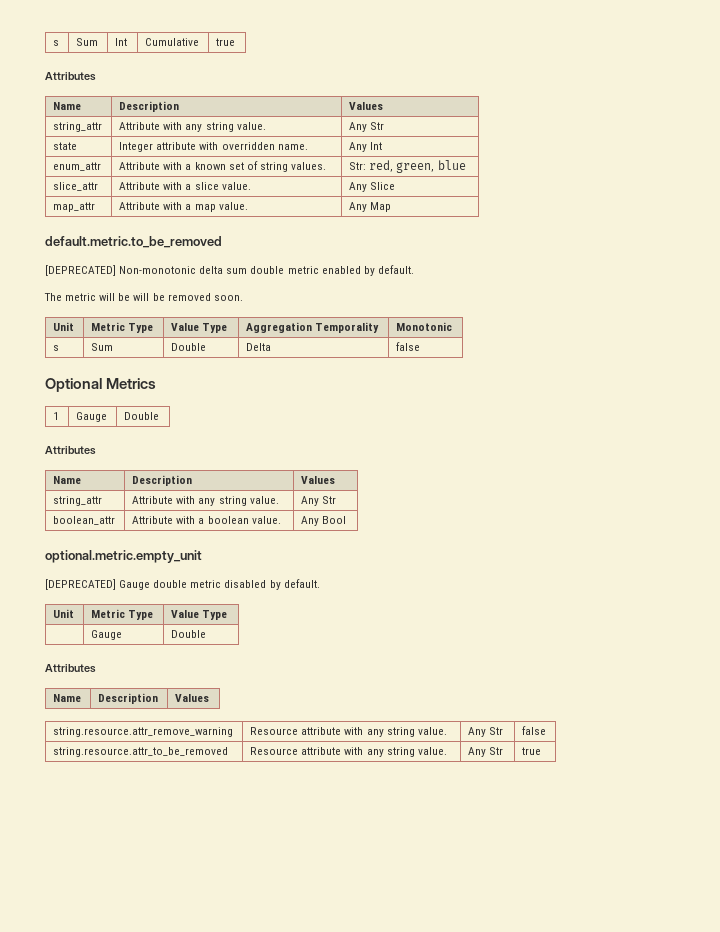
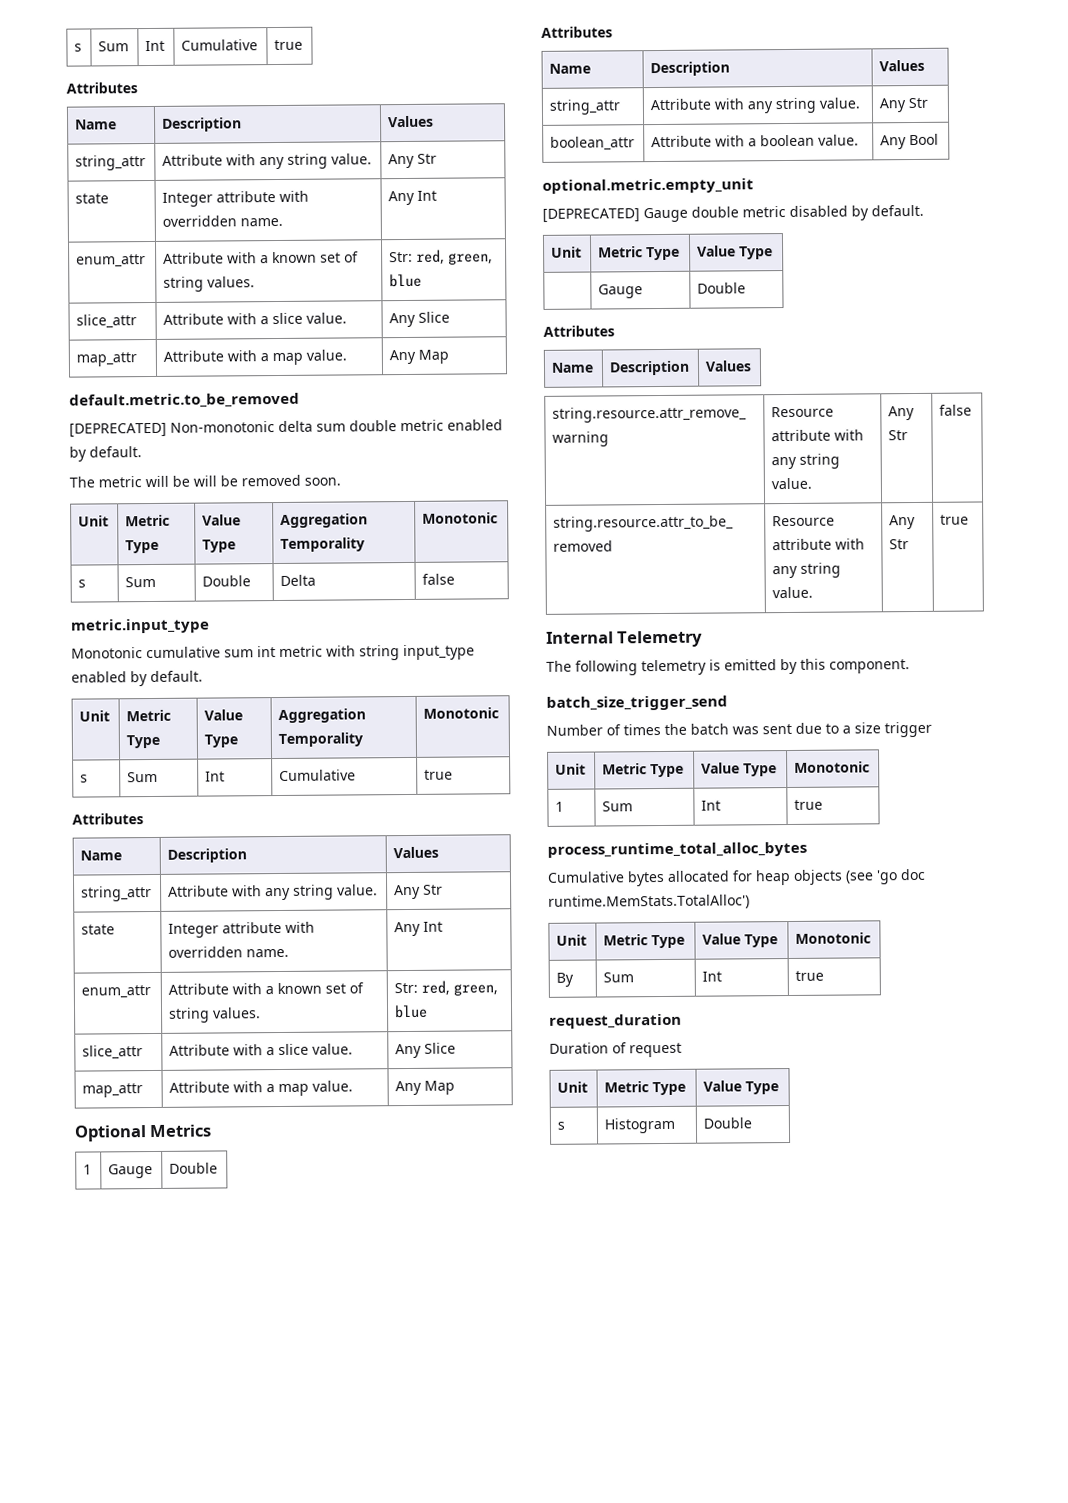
(421, 346) none -> [70,618,210,634] [71,644,475,661] [71,670,203,687] [79,710,111,722] [126,709,172,722] [126,734,161,749] [204,709,244,721] [204,734,239,748] [278,708,367,724] [278,732,364,748] [423,707,500,719] [80,774,89,783] [127,771,159,783] [205,771,226,782] [279,769,357,782] [424,769,454,780] [72,813,144,825] [80,850,123,861] [167,848,248,863] [393,846,440,859] [81,886,153,902] [168,884,379,901] [394,884,444,900] [81,924,116,935] [168,921,316,938] [168,946,290,958] [394,921,444,937] [81,985,152,999] [168,982,365,995] [169,1007,262,1023] [394,980,499,996] [394,1004,429,1019] [82,1045,144,1060] [169,1043,354,1056] [395,1042,457,1059] [82,1083,144,1098] [169,1080,354,1097] [395,1080,456,1096] // metric.input_type // Monotonic cumulative sum int metric with string input_type enabled by default. // Unit | Metric Type | Value Type | Aggregation Temporality | Monotonic // s | Sum | Int | Cumulative | true // Attributes // Name | Description | Values // string_attr | Attribute with any string value. | Any Str // state | Integer attribute with overridden name. | Any Int // enum_attr | Attribute with a known set of string values. | Str: red, green, blue // slice_attr | Attribute with a slice value. | Any Slice // map_attr | Attribute with a map value. | Any Map
(542, 751) none -> [546,630,704,648] [546,658,910,676] [546,695,728,711] [546,721,932,738] [555,763,587,775] [602,763,685,778] [701,762,778,777] [794,761,871,773] [555,801,565,812] [602,801,634,812] [701,800,722,811] [794,799,824,810] [547,841,807,858] [547,868,926,887] [548,894,750,910] [556,934,588,946] [603,934,686,949] [702,933,779,948] [795,932,872,944] [556,972,575,987] [603,972,635,983] [702,971,723,982] [795,970,825,981] [549,1013,682,1029] [549,1042,682,1058] [557,1081,589,1093] [604,1081,687,1096] [703,1080,780,1095] [557,1121,566,1130] [604,1117,676,1134] [703,1117,753,1129] // Internal Telemetry // The following telemetry is emitted by this component. // batch_size_trigger_send // Number of times the batch was sent due to a size trigger // Unit | Metric Type | Value Type | Monotonic // 1 | Sum | Int | true // process_runtime_total_alloc_bytes // Cumulative bytes allocated for heap objects (see 'go doc runtime.MemStats.TotalAlloc') // Unit | Metric Type | Value Type | Monotonic // By | Sum | Int | true // request_duration // Duration of request // Unit | Metric Type | Value Type // s | Histogram | Double

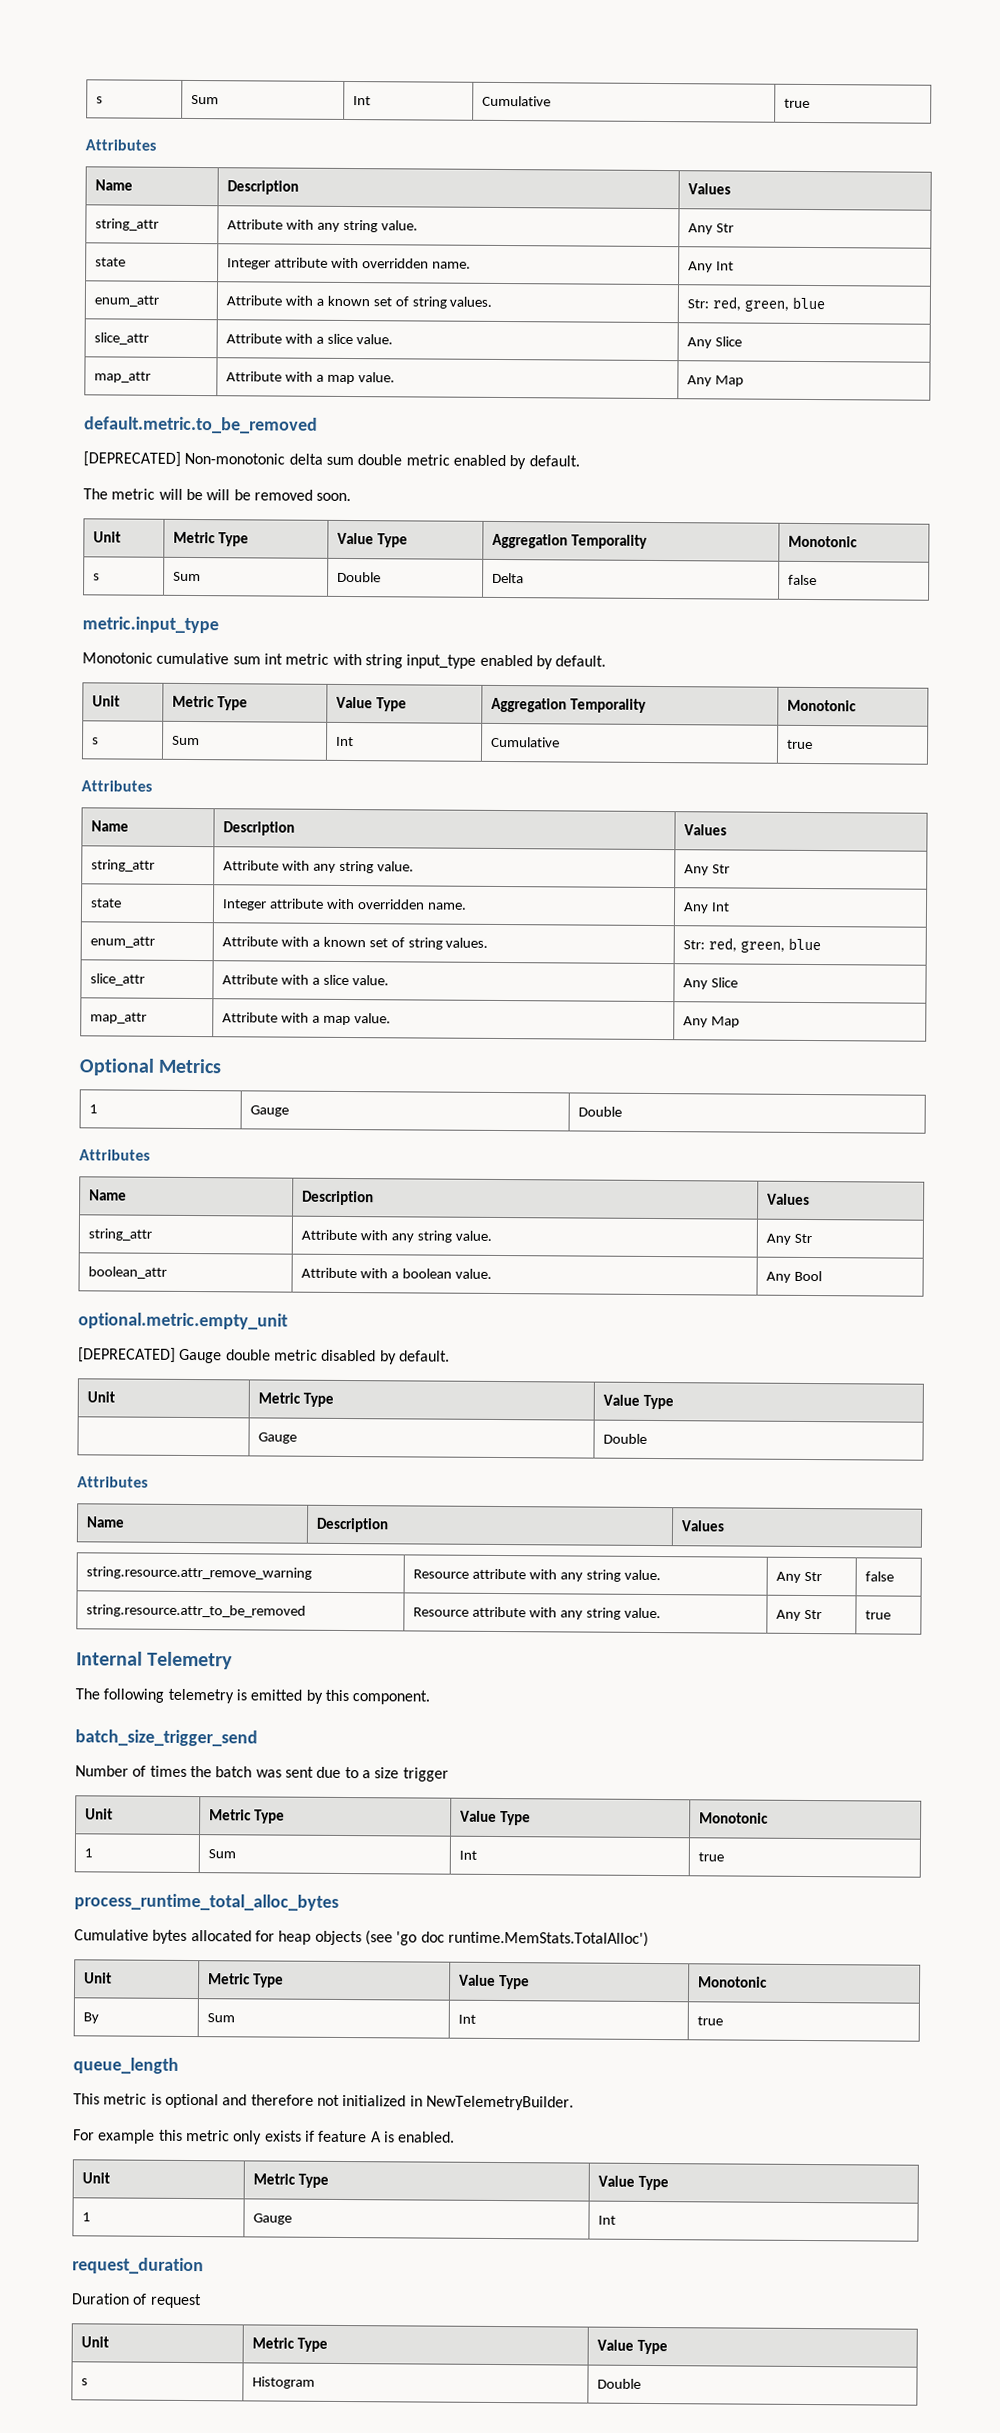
(825, 975) none -> [73,2057,179,2074] [73,2093,574,2111] [73,2129,456,2145] [82,2172,111,2184] [253,2173,329,2188] [598,2175,669,2191] [82,2212,92,2222] [253,2213,293,2225] [598,2215,617,2225] // queue_length // This metric is optional and therefore not initialized in NewTelemetryBuilder. // For example this metric only exists if feature A is enabled. // Unit | Metric Type | Value Type // 1 | Gauge | Int

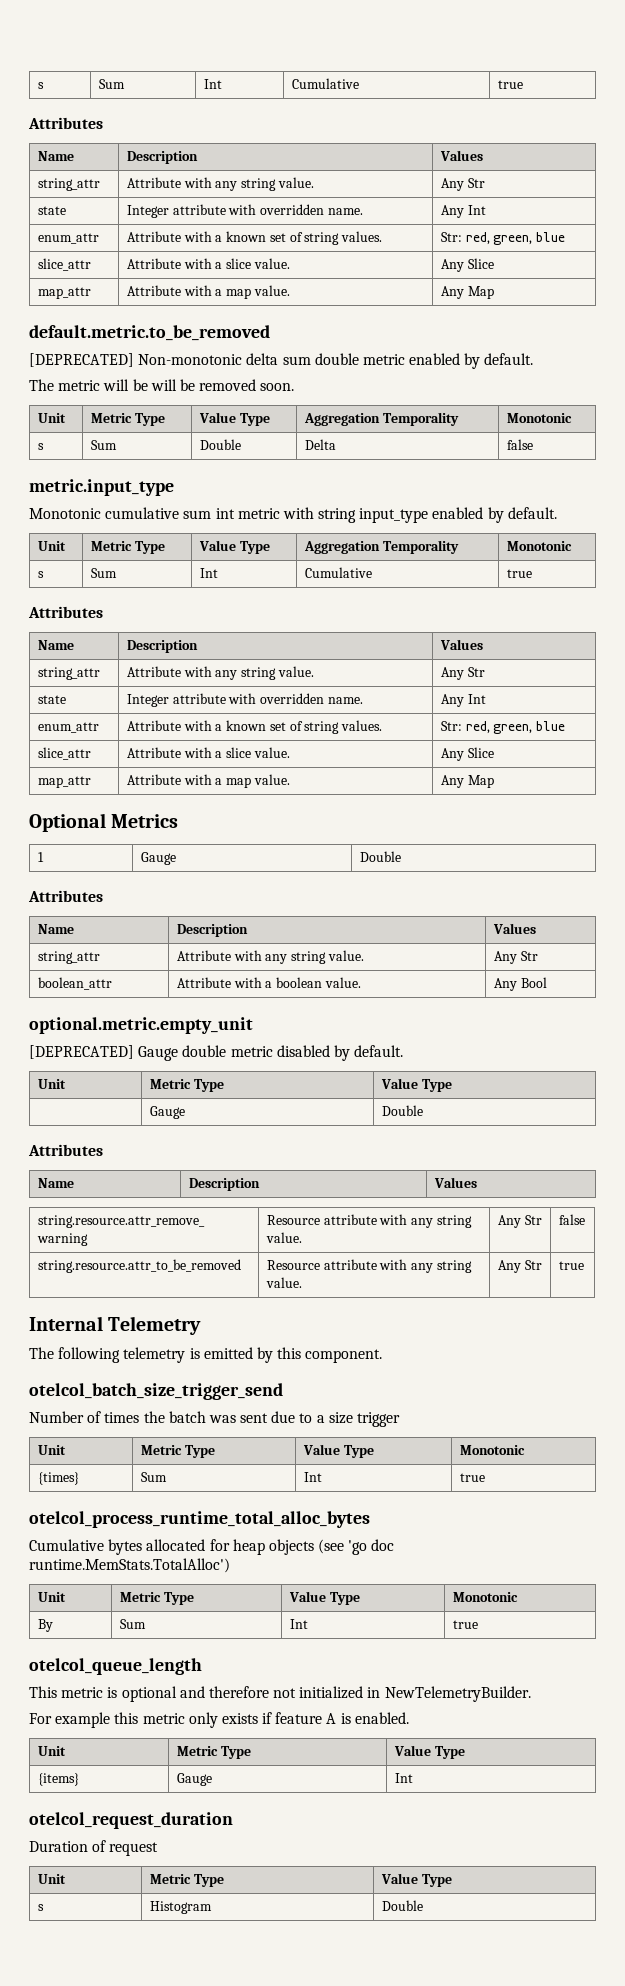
[75,1729,258,1747] batch_size_trigger_send -> [29,1383,283,1400] otelcol_batch_size_trigger_send
[84,1848,94,1858] [208,1849,237,1859] [459,1850,478,1860] [698,1852,725,1862] [74,1893,339,1911] 1 | Sum | Int | true // process_runtime_total_alloc_bytes -> [37,1472,79,1485] [140,1472,167,1482] [303,1472,322,1482] [459,1473,485,1482] [29,1511,370,1528] {times} | Sum | Int | true // otelcol_process_runtime_total_alloc_bytes
[73,2057,179,2074] queue_length -> [29,1658,202,1675] otelcol_queue_length
[82,2212,92,2222] 1 -> [37,1773,79,1786] {items}
[72,2257,204,2275] request_duration -> [29,1812,233,1829] otelcol_request_duration

